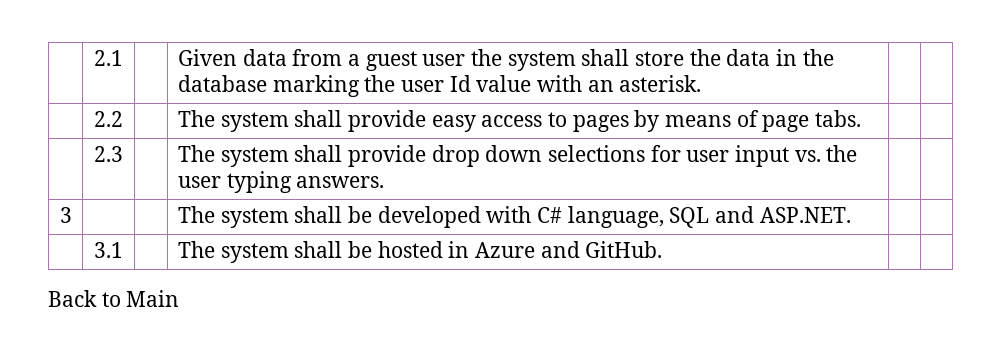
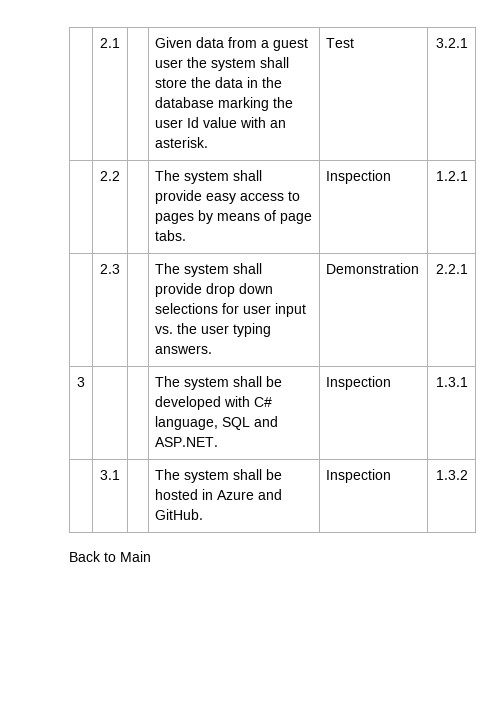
(702, 83) | -> [326,38,355,48] [435,38,468,48] Test | 3.2.1
(861, 118) | -> [326,170,392,184] [435,171,468,181] Inspection | 1.2.1
(385, 182) | -> [326,263,420,274] [435,264,468,274] Demonstration | 2.2.1
(851, 215) | -> [326,376,392,390] [435,377,468,387] Inspection | 1.3.1
(663, 249) | -> [326,469,392,483] [435,470,468,480] Inspection | 1.3.2

